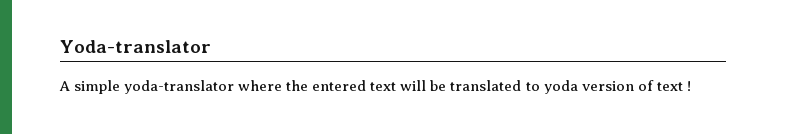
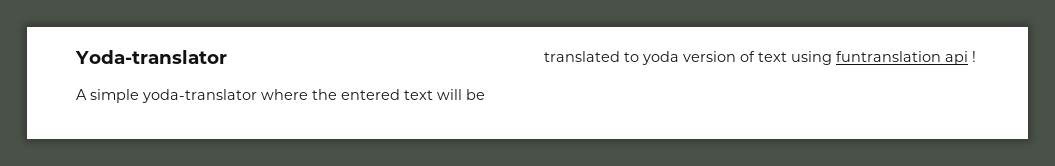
(683, 86) none -> [791,51,968,65] using funtranslation api

